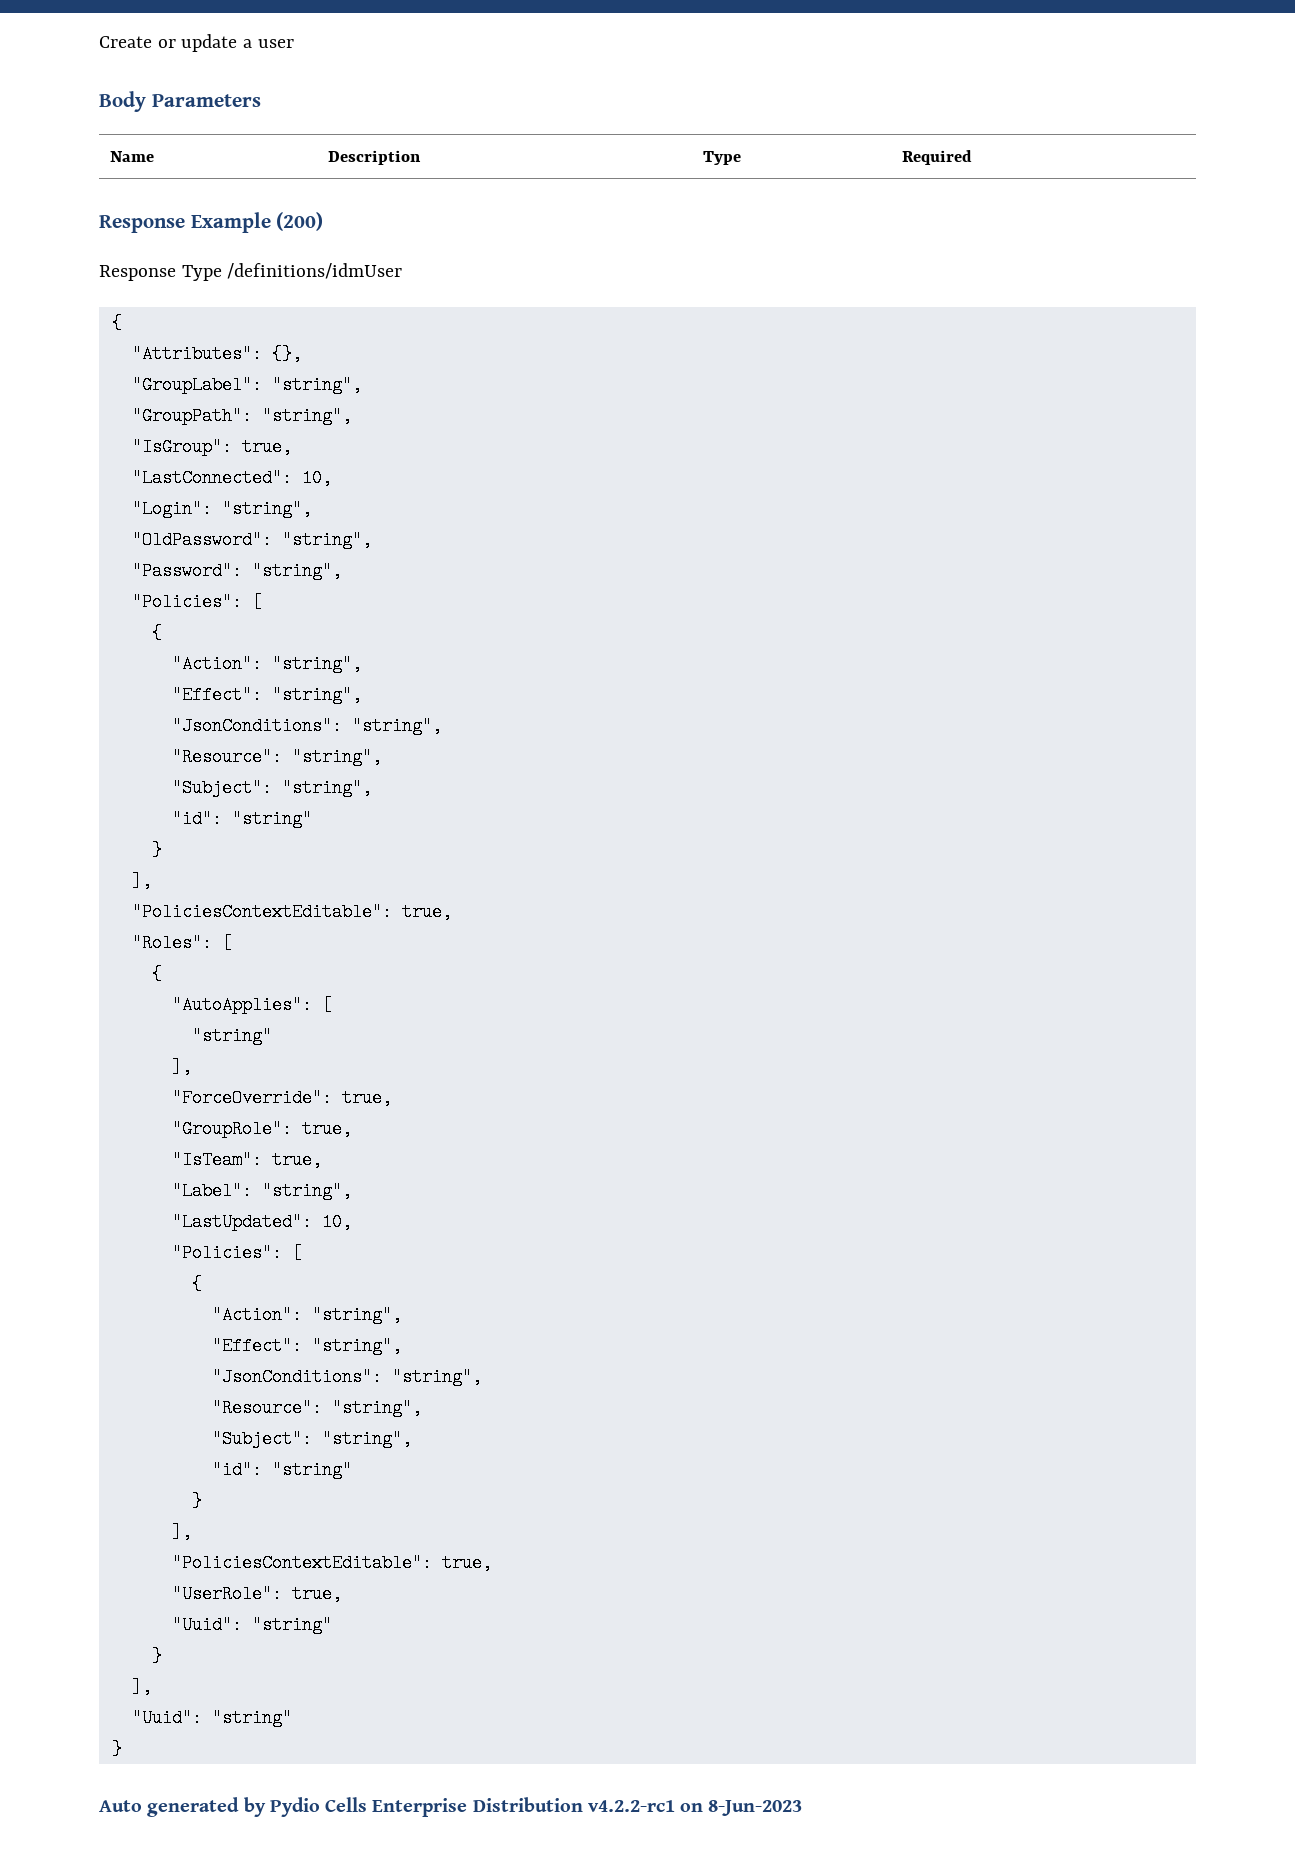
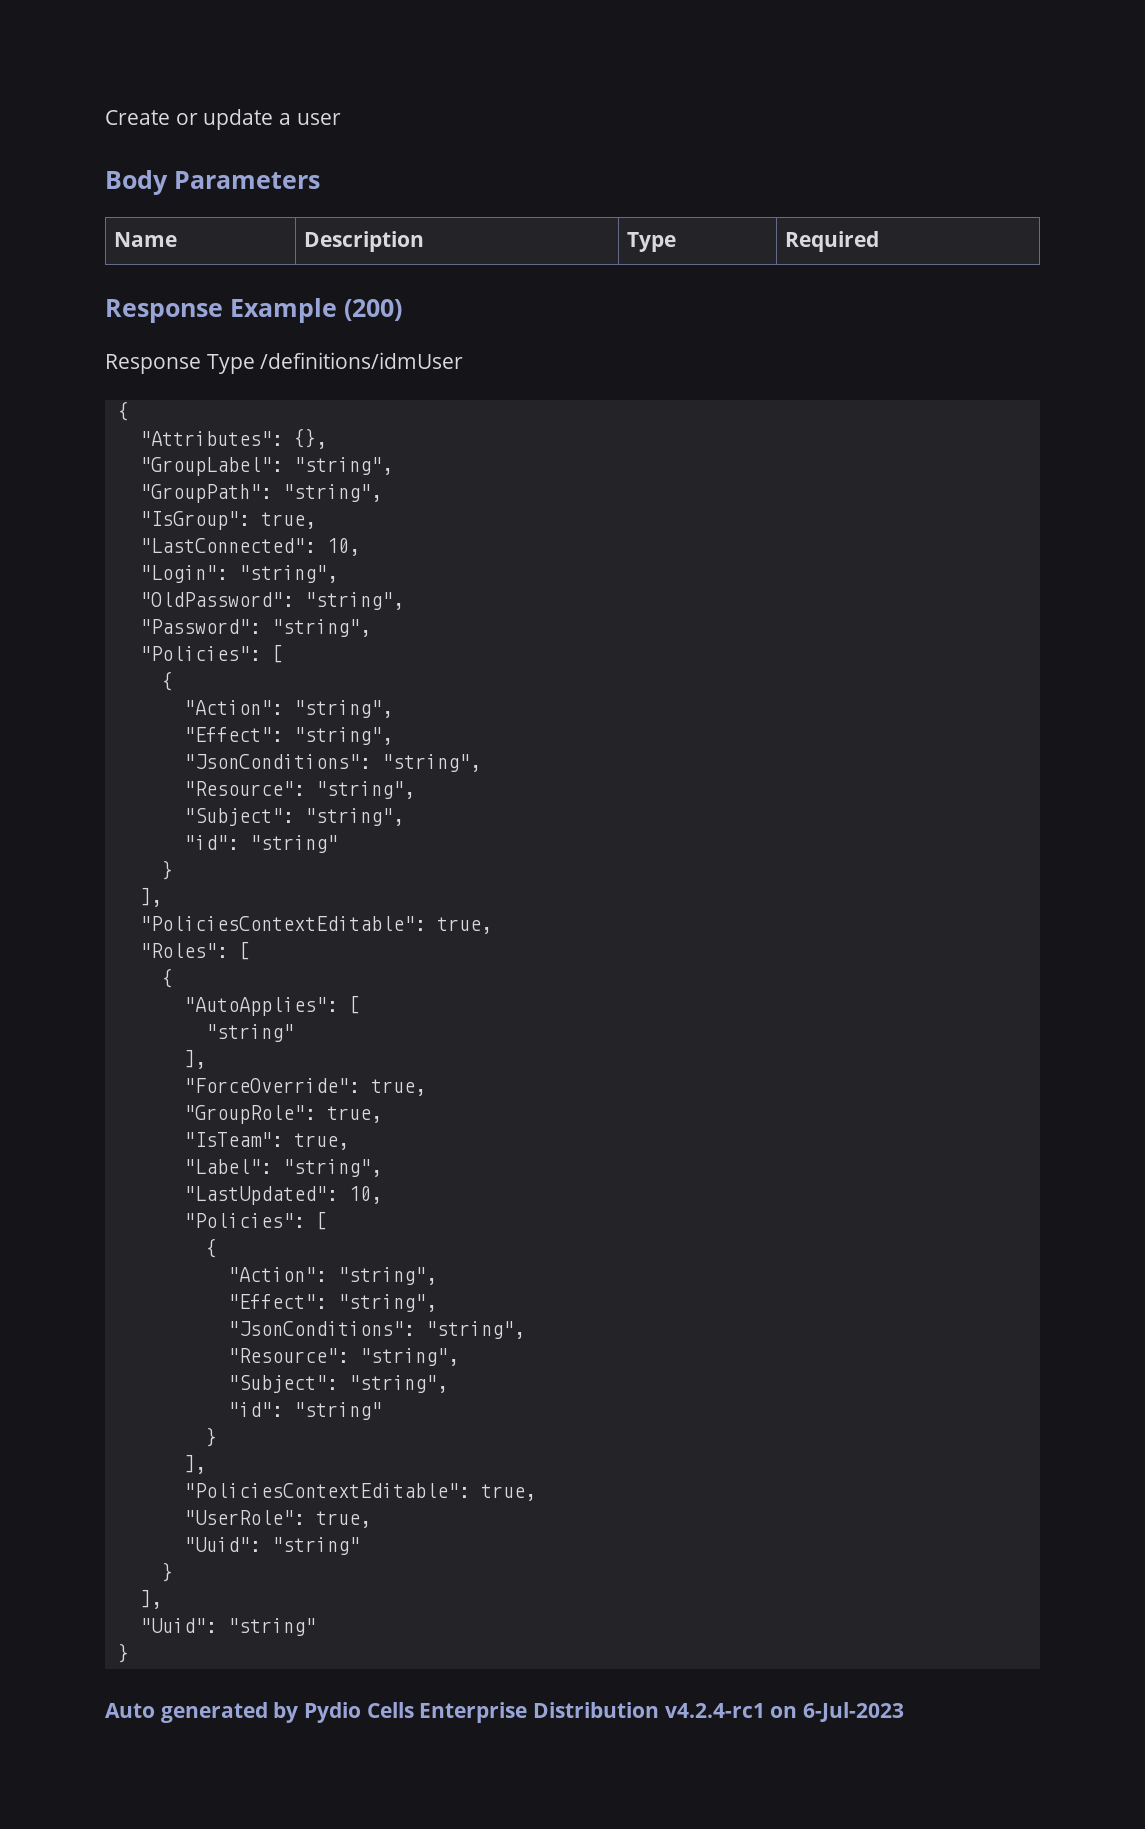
[587,1800,803,1816] v4.2.2-rc1 on 8-Jun-2023 -> [664,1702,905,1722] v4.2.4-rc1 on 6-Jul-2023

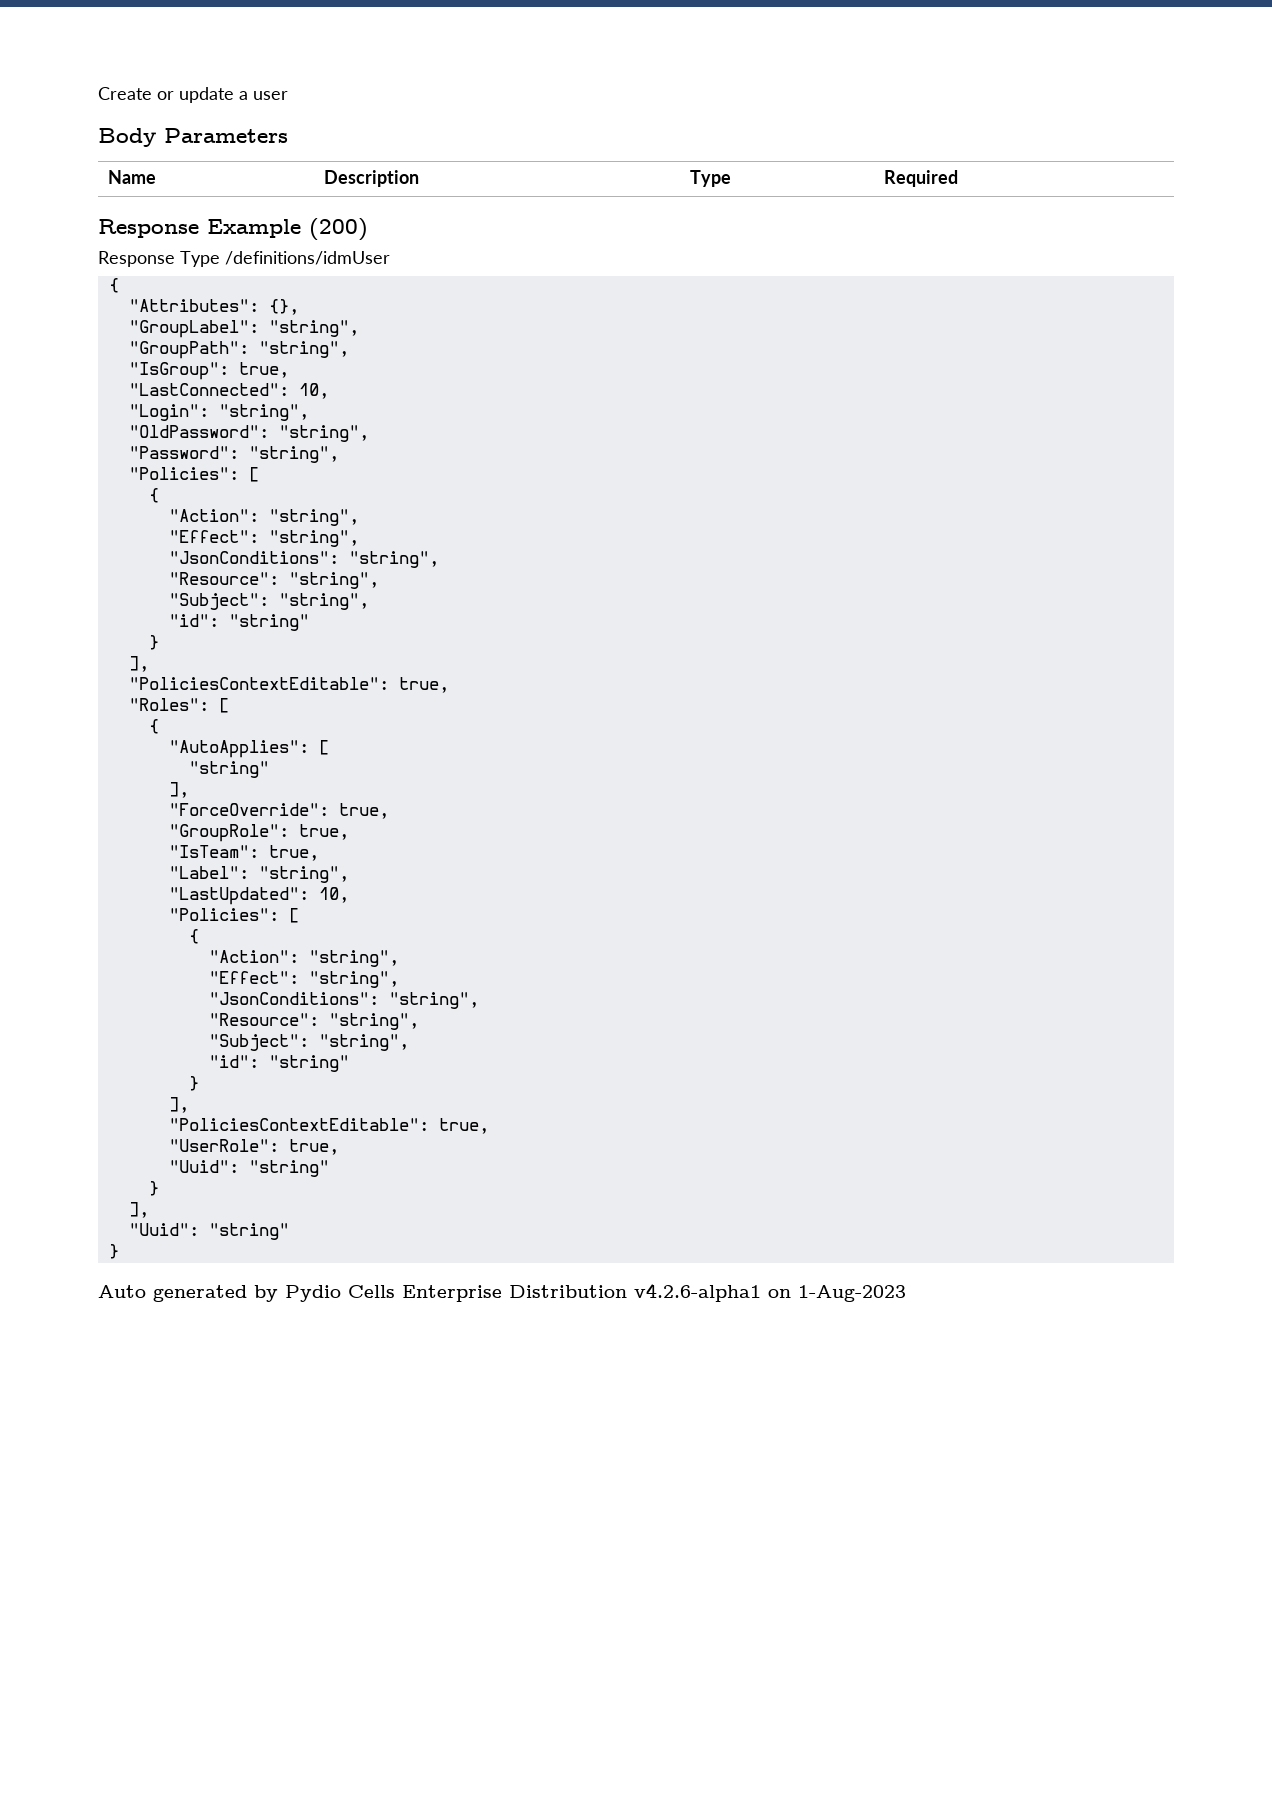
[664,1702,905,1722] v4.2.4-rc1 on 6-Jul-2023 -> [634,1283,906,1302] v4.2.6-alpha1 on 1-Aug-2023

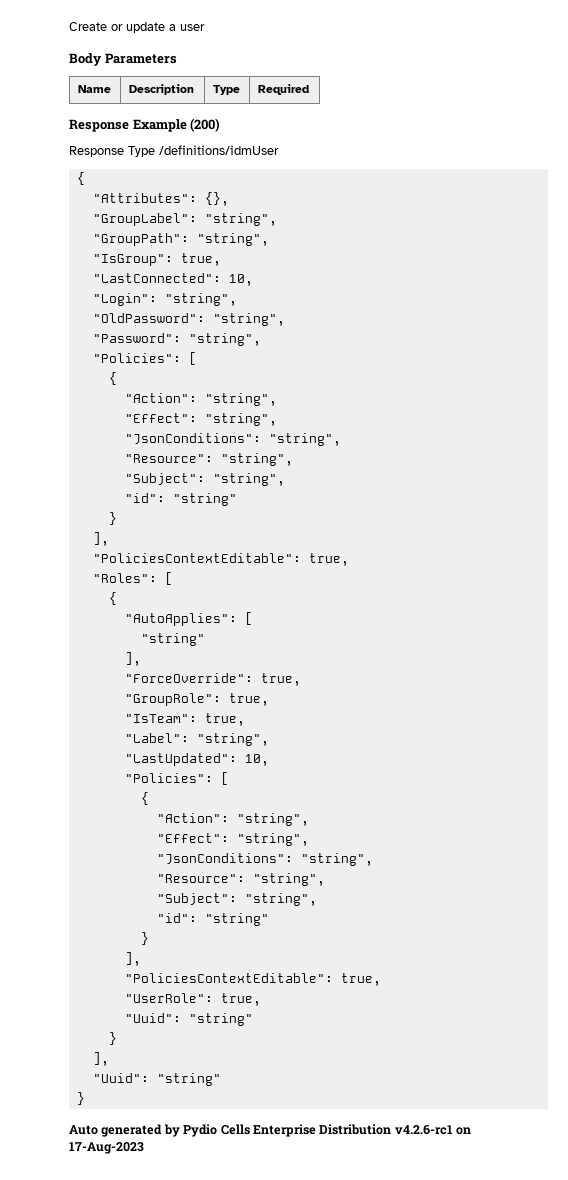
[634,1283,906,1302] v4.2.6-alpha1 on 1-Aug-2023 -> [394,1125,471,1135] [69,1142,144,1154] v4.2.6-rc1 on 17-Aug-2023

